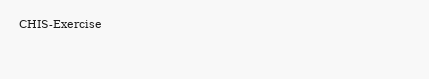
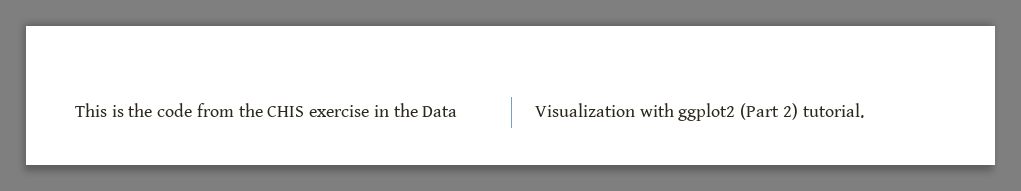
[19,20,102,28] CHIS-Exercise -> [75,103,864,121] This is the code from the CHIS exercise in the Data Visualization with ggplot2 (Part 2) tutorial.

